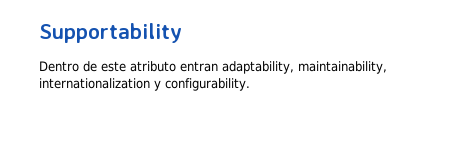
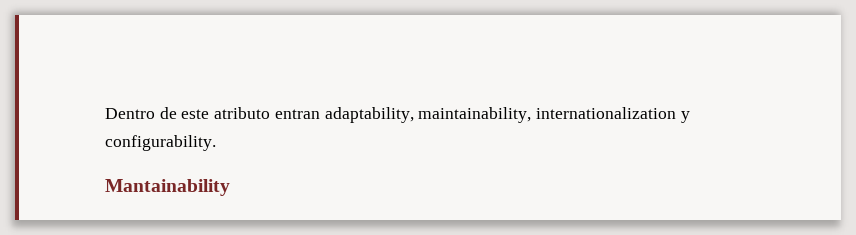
[39,23,182,43] Supportability // -> (105, 113) none
(250, 84) none -> [105,179,230,196] // Mantainability

